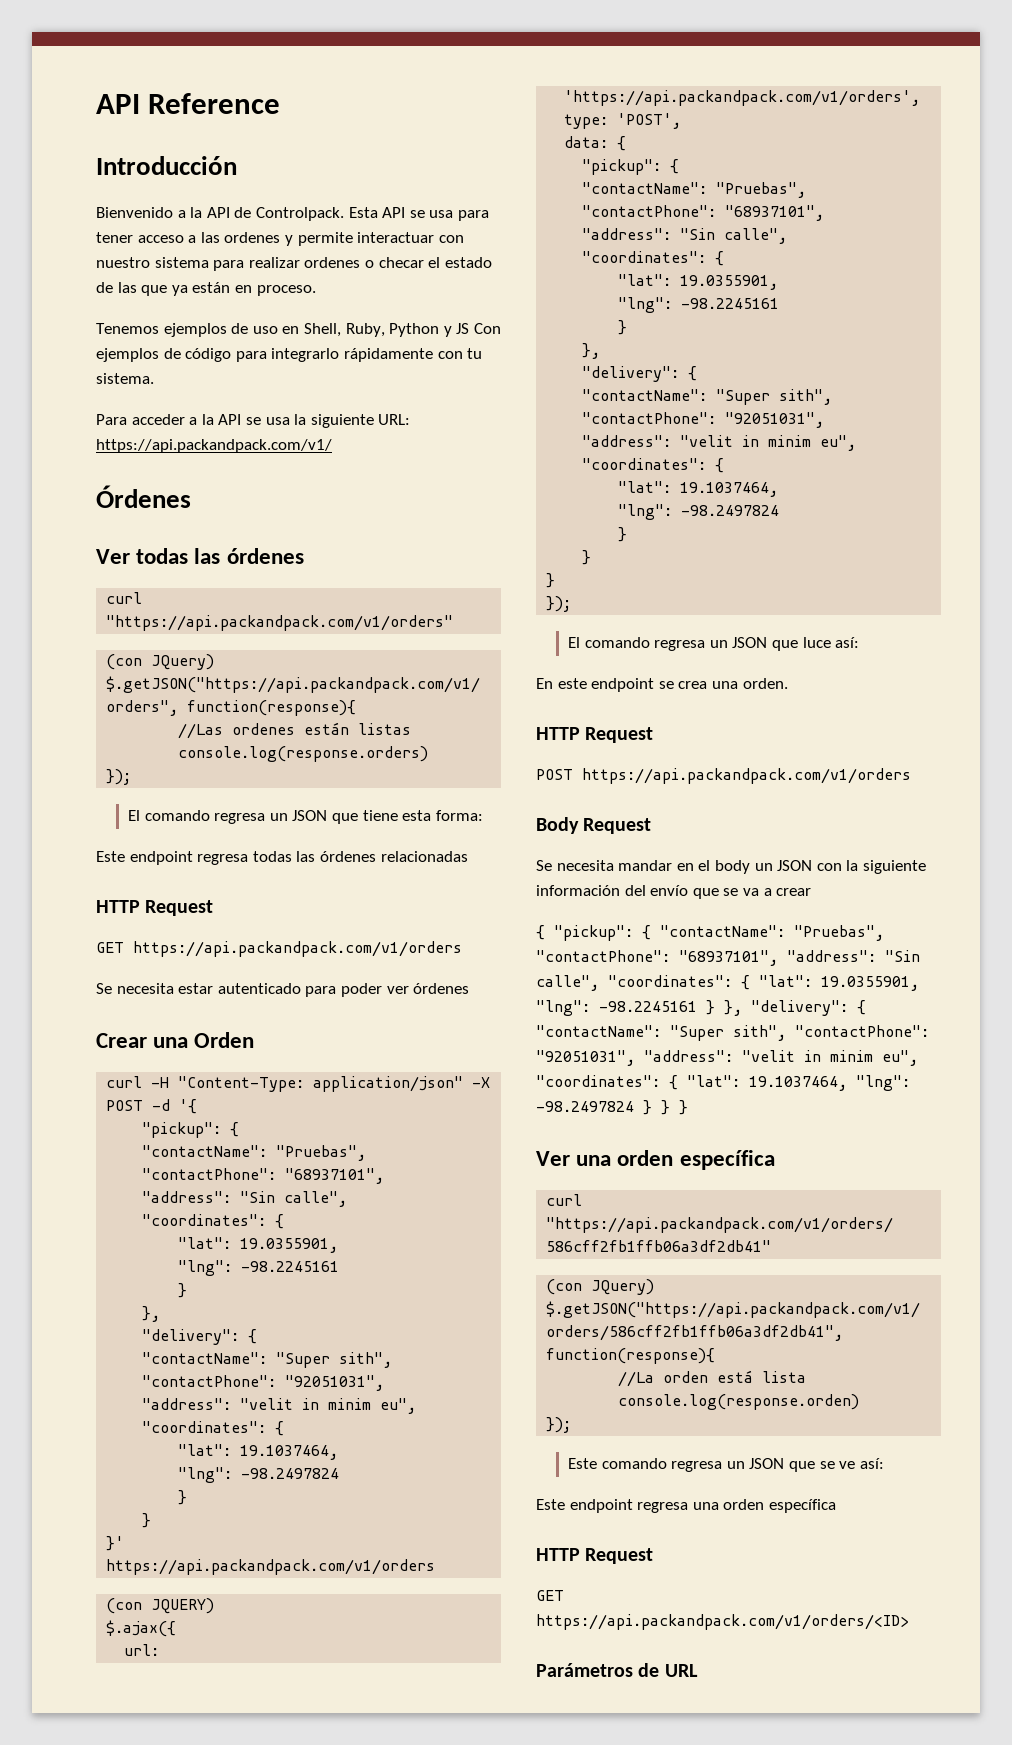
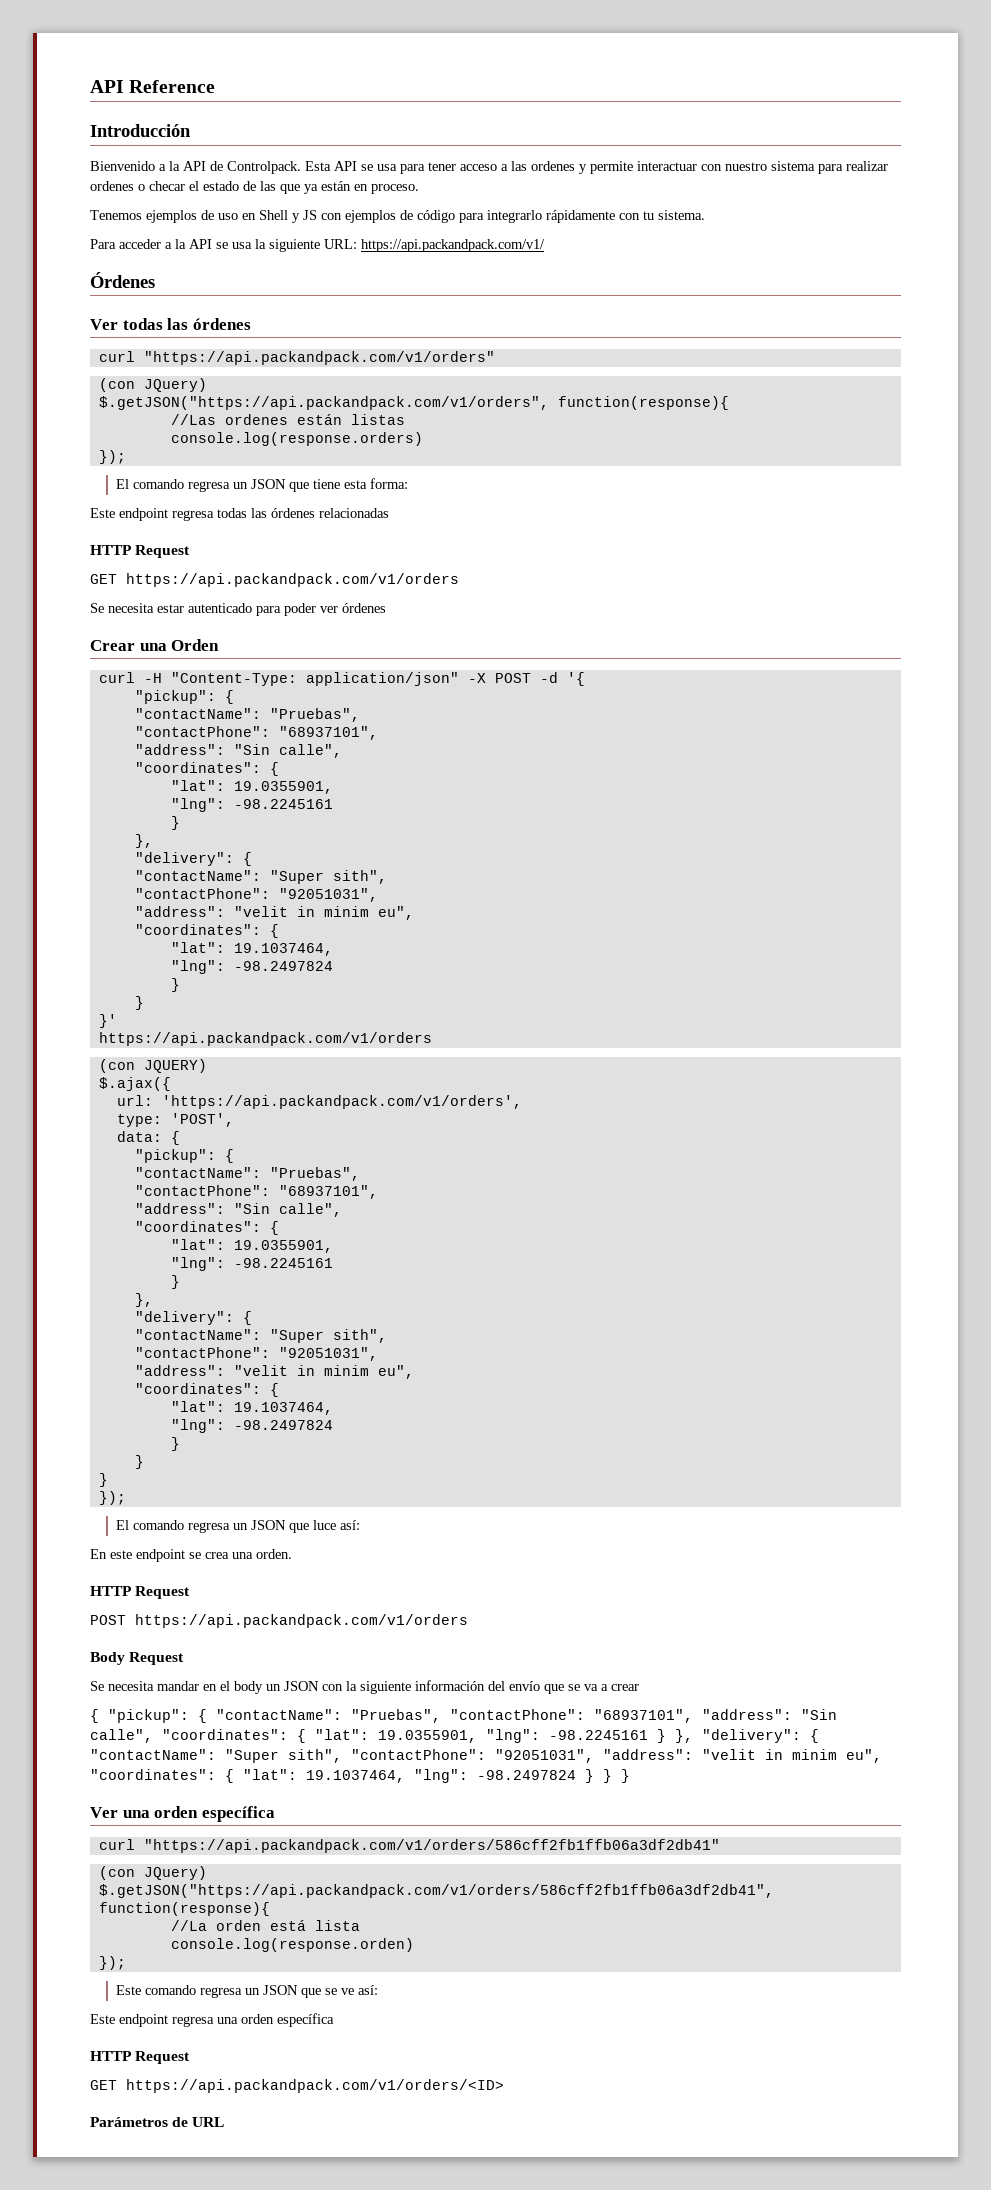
[303,323,440,337] Shell, Ruby, Python -> [259,210,288,220] Shell
[473,323,501,334] Con -> [321,213,342,220] con

